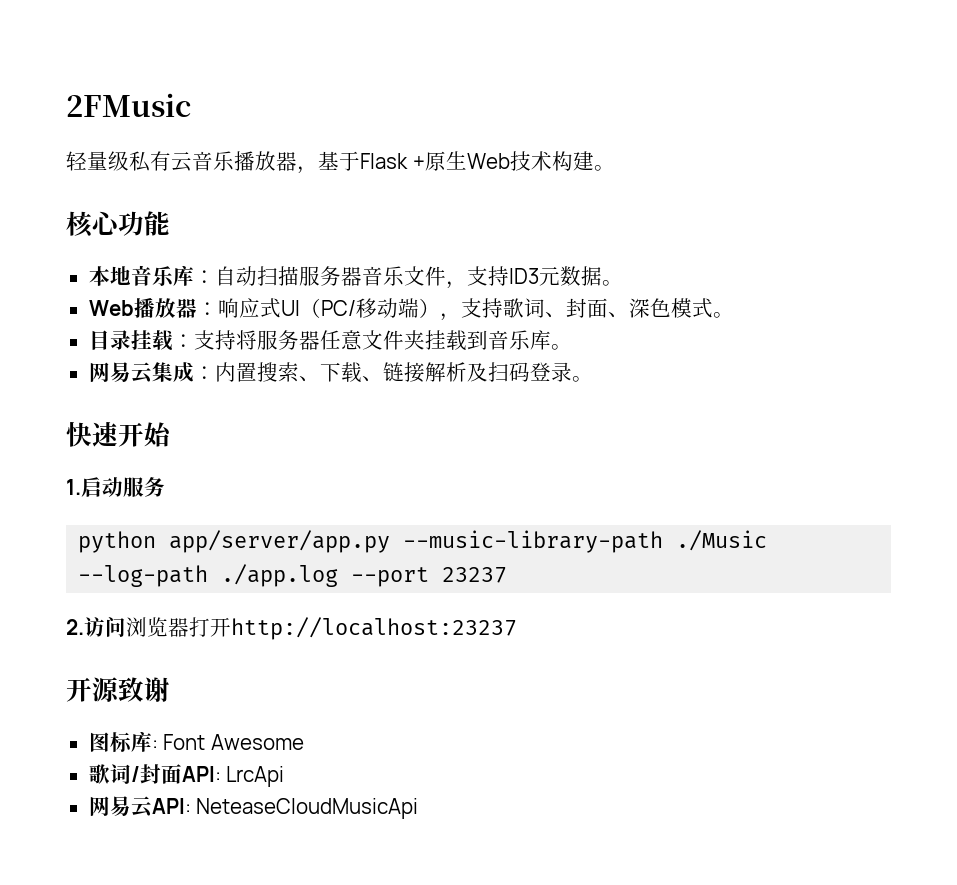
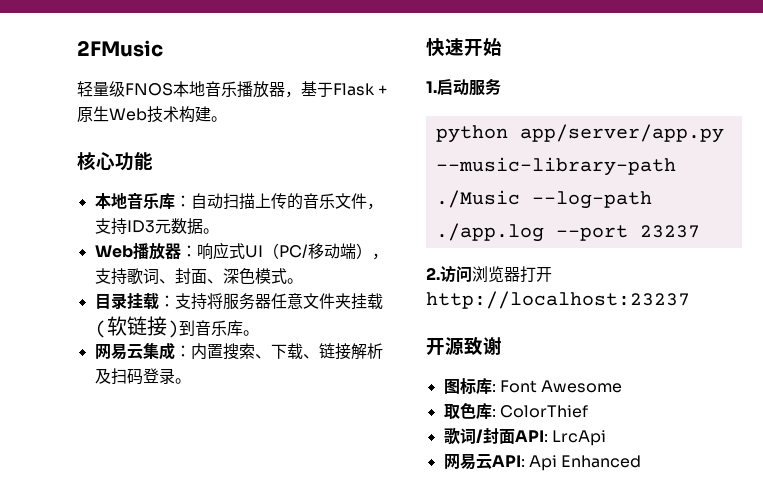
[129,151,192,172] 私有云 -> [125,81,205,97] FNOS本地
[298,266,362,286] 服务器 -> [254,193,303,210] 上传的
(467, 340) none -> [94,316,179,338] (软链接)
(304, 742) none -> [443,402,588,420] // 取色库: ColorThief
[196,798,419,819] NeteaseCloudMusicApi -> [528,455,642,471] Api Enhanced

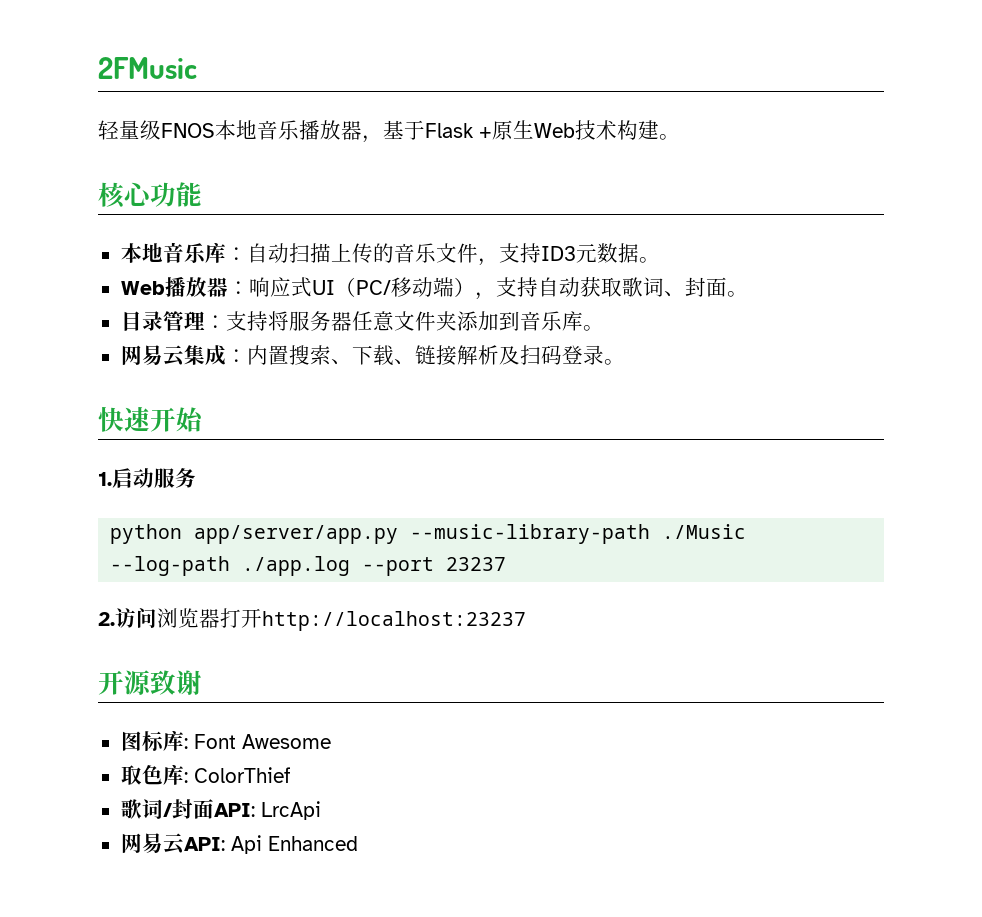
(127, 276) none -> [537,277,622,297] 自动获取
[206,268,287,284] 、深色模式 -> (727, 287) none
[126,292,159,310] 挂载 -> [162,311,205,331] 管理
[350,293,383,310] [94,316,179,338] 挂载(软链接) -> [456,311,499,331] 添加

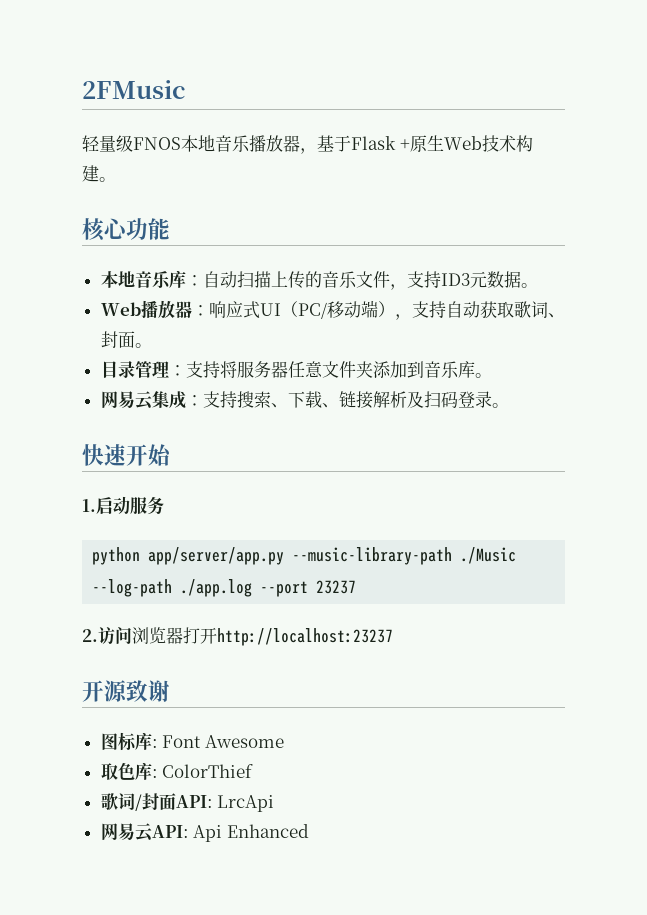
[246,345,289,365] 内置 -> [202,391,237,408] 支持

